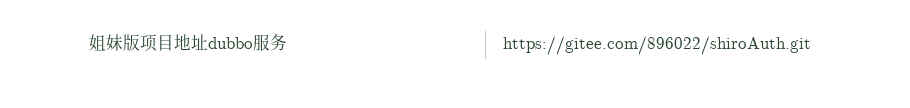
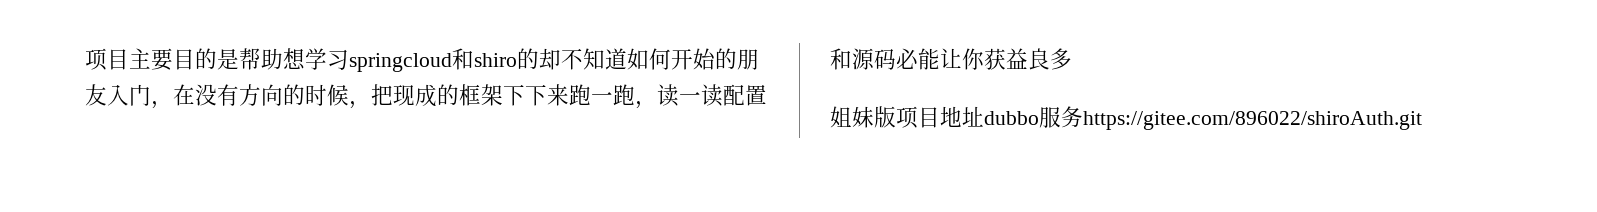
(89, 42) none -> [85,48,759,72] [85,84,767,109] [830,48,1072,70] 项目主要目的是帮助想学习springcloud和shiro的却不知道如何开始的朋友入门，在没有方向的时候，把现成的框架下下来跑一跑，读一读配置和源码必能让你获益良多 //

